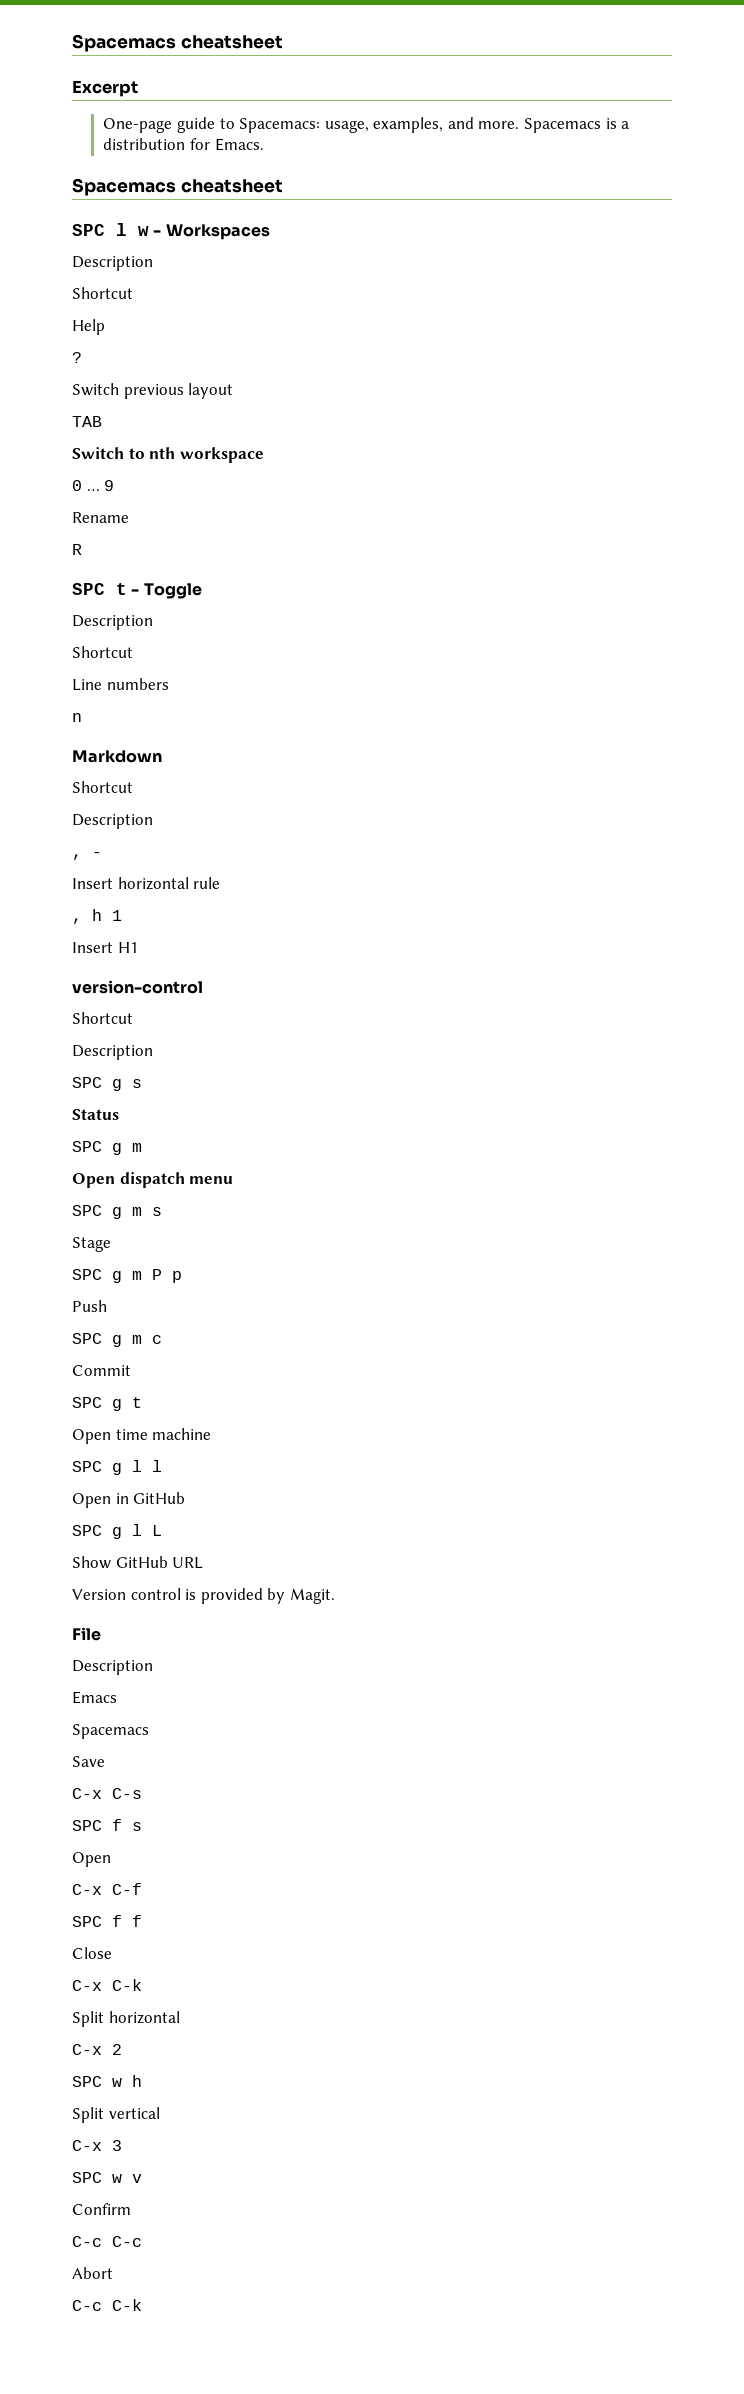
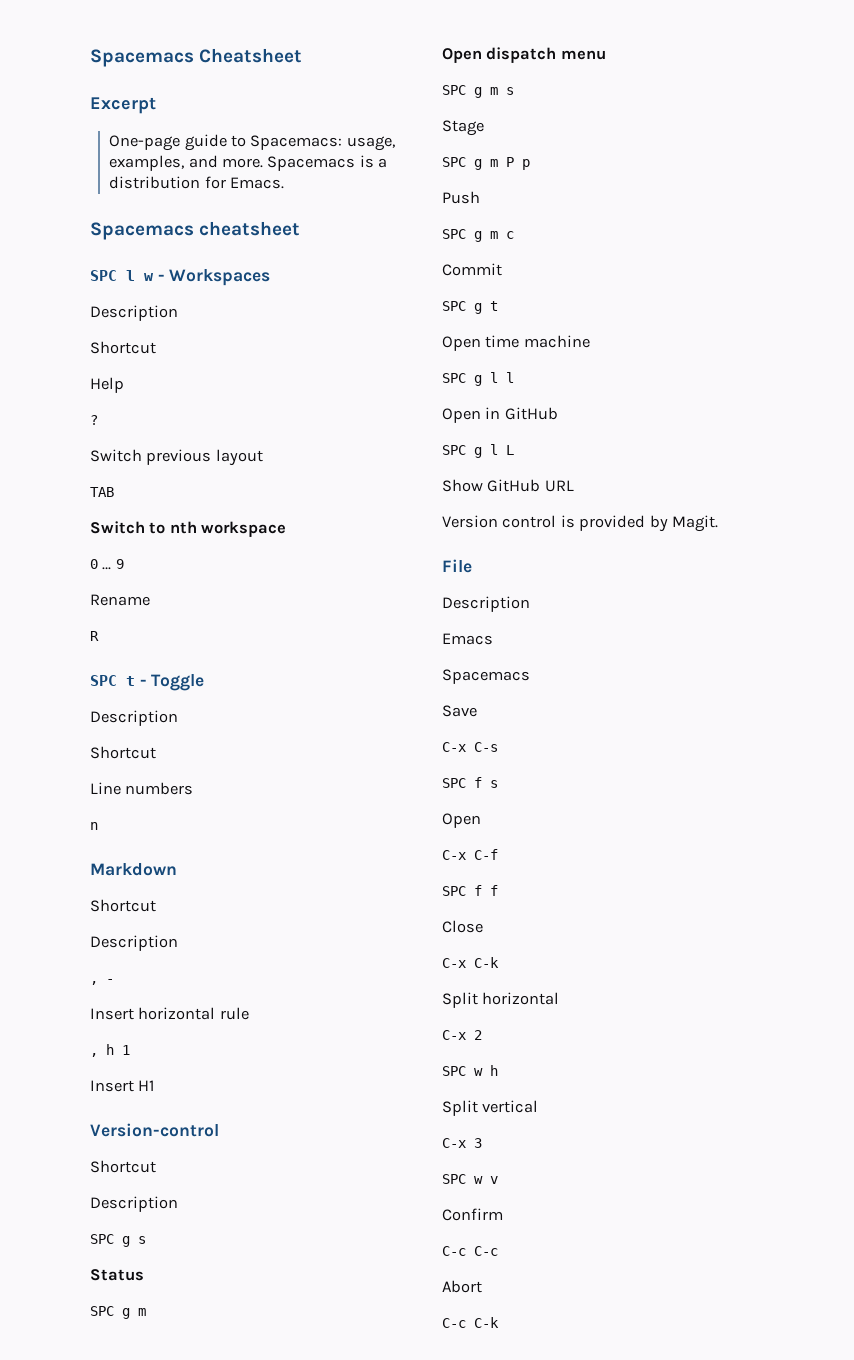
[72,34,283,52] Spacemacs cheatsheet -> [90,48,303,67] Spacemacs Cheatsheet
[72,980,203,994] version-control -> [90,1123,219,1137] Version-control

